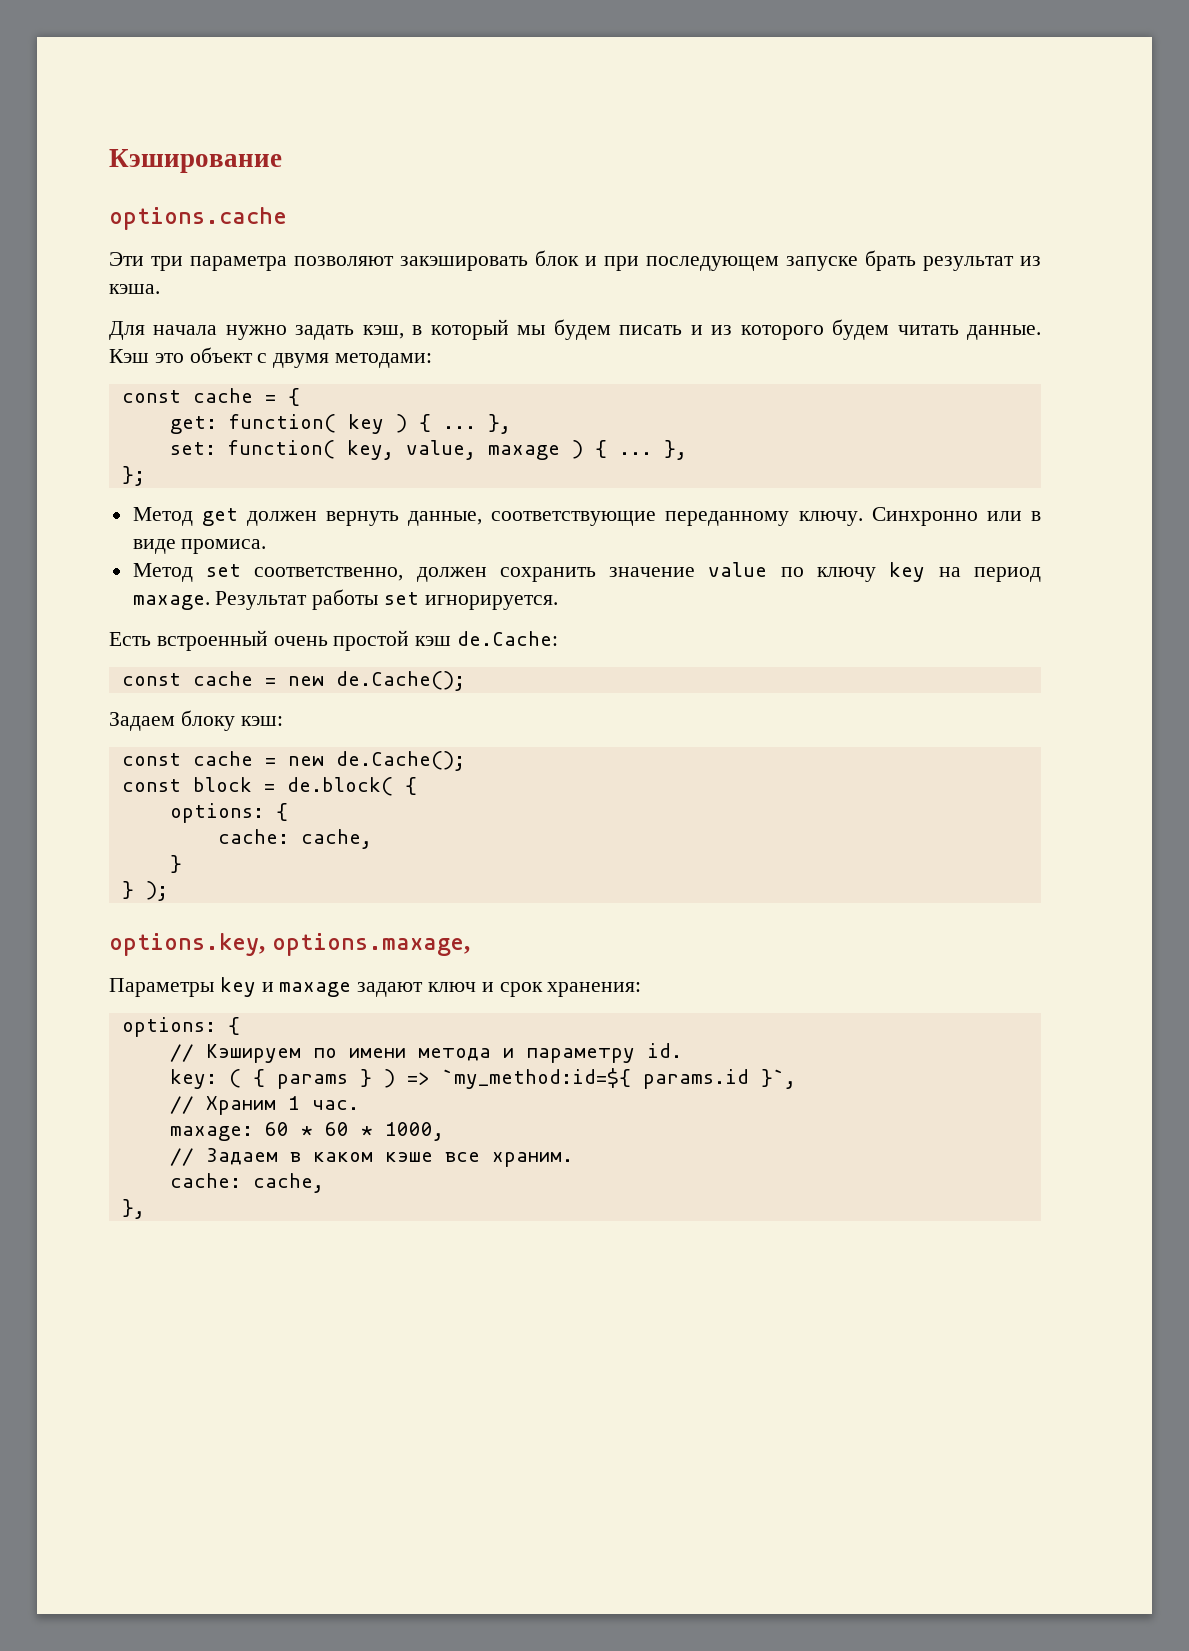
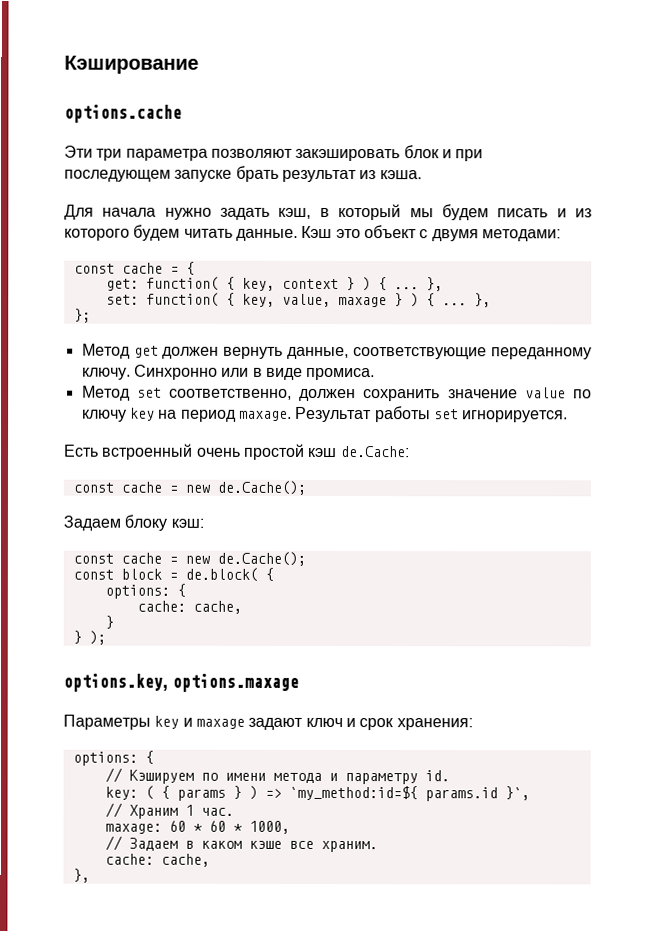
[347,414,384,434] key -> [225,276,355,291] { key, context }
(335, 449) none -> [225,292,235,306] {
(560, 452) none -> [393,293,403,307] }
[271,933,470,956] options.maxage, -> [172,673,299,692] options.maxage

